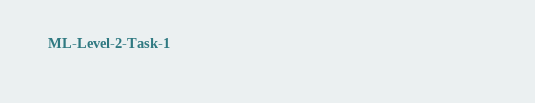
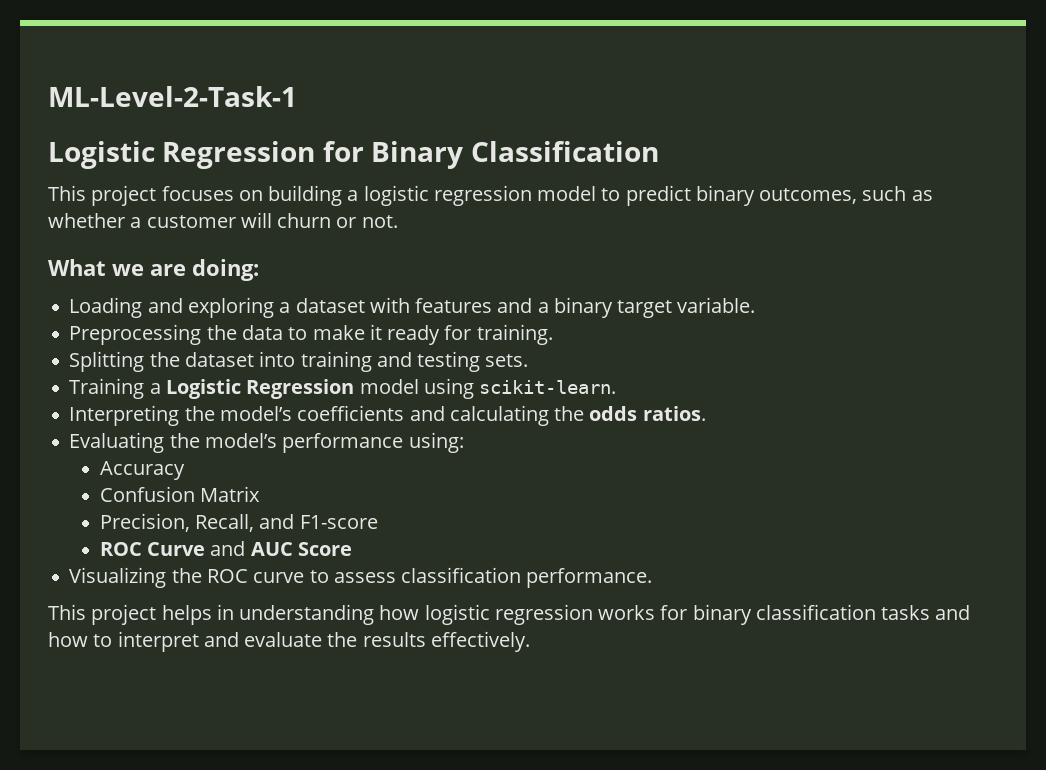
(170, 43) none -> [48,141,659,169] [48,185,933,206] [48,212,398,228] [48,259,259,281] [69,297,756,318] [69,324,553,345] [69,351,529,372] [69,378,617,399] [69,405,706,426] [69,432,464,453] [99,461,185,480] [99,486,261,502] [99,513,378,532] [99,541,352,556] [69,567,653,588] [48,604,971,625] [48,631,530,652] // Logistic Regression for Binary Classification // This project focuses on building a logistic regression model to predict binary outcomes, such as whether a customer will churn or not. // What we are doing: // Loading and exploring a dataset with features and a binary target variable. // Preprocessing the data to make it ready for training. // Splitting the dataset into training and testing sets. // Training a Logistic Regression model using scikit-learn. // Interpreting the model’s coefficients and calculating the odds ratios. // Evaluating the model’s performance using: // Accuracy // Confusion Matrix // Precision, Recall, and F1-score // ROC Curve and AUC Score // Visualizing the ROC curve to assess classification performance. // This project helps in understanding how logistic regression works for binary classification tasks and how to interpret and evaluate the results effectively.

